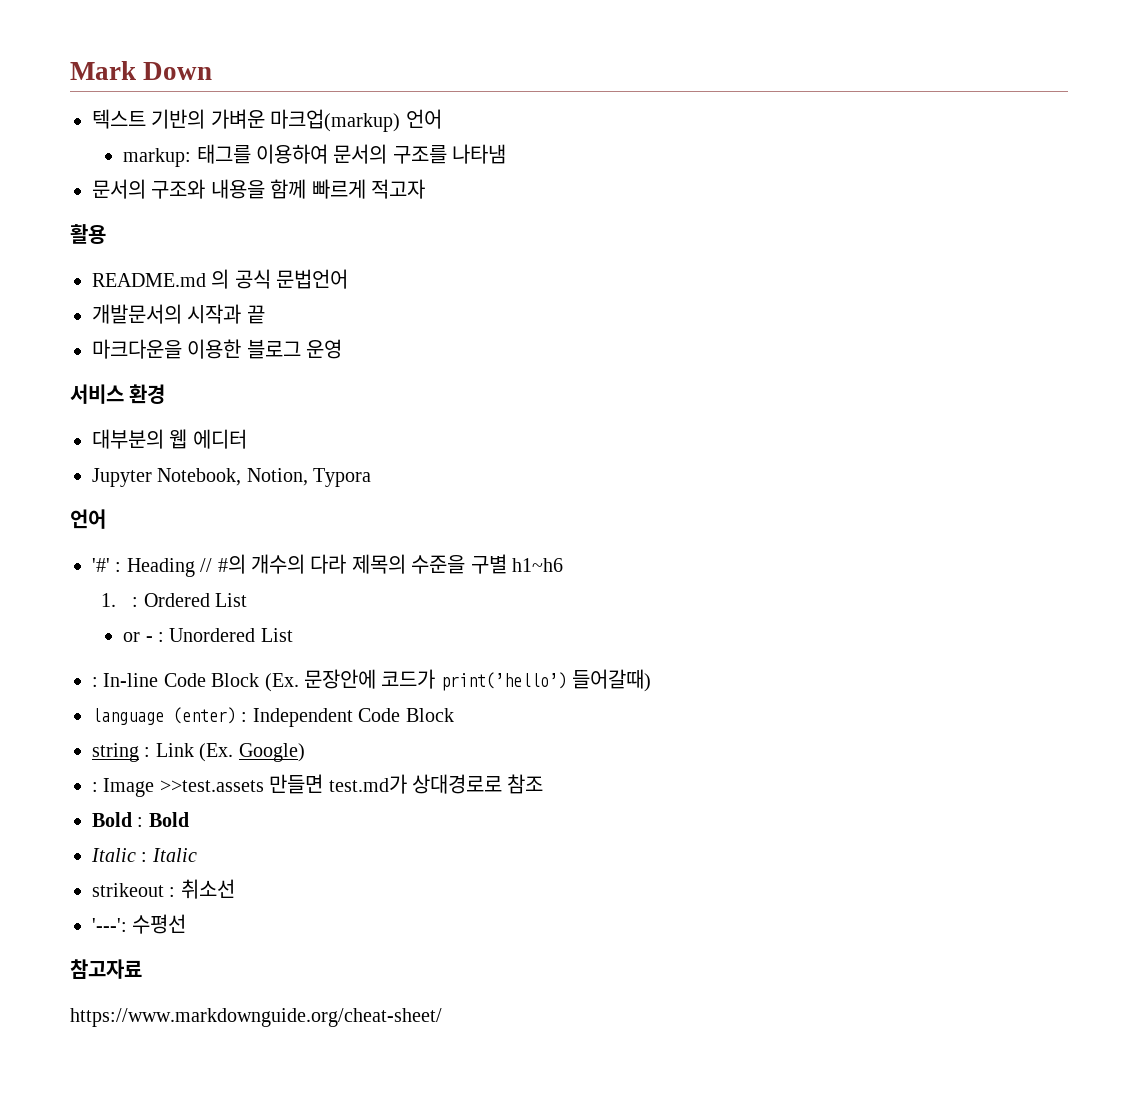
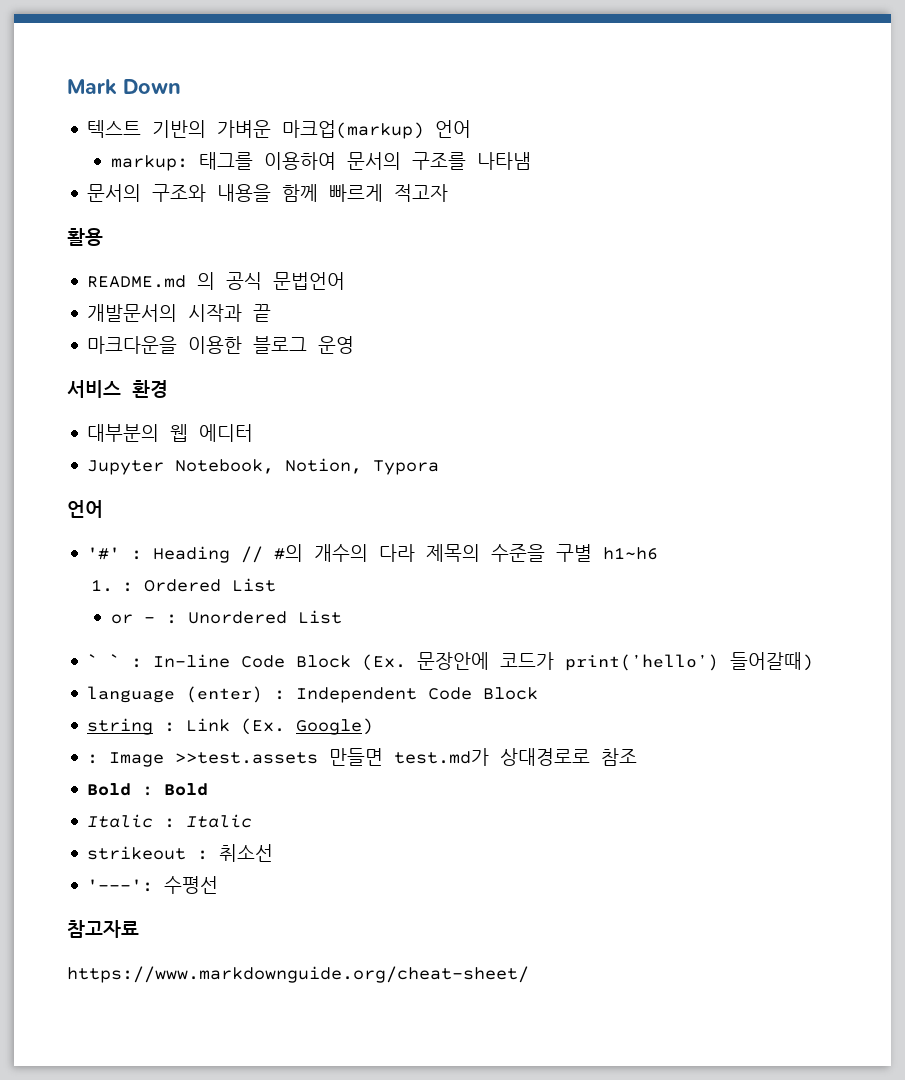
(293, 635) none -> [87,654,121,667] ` `

